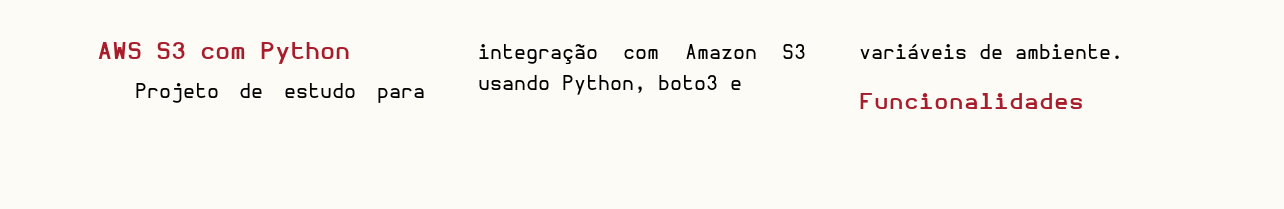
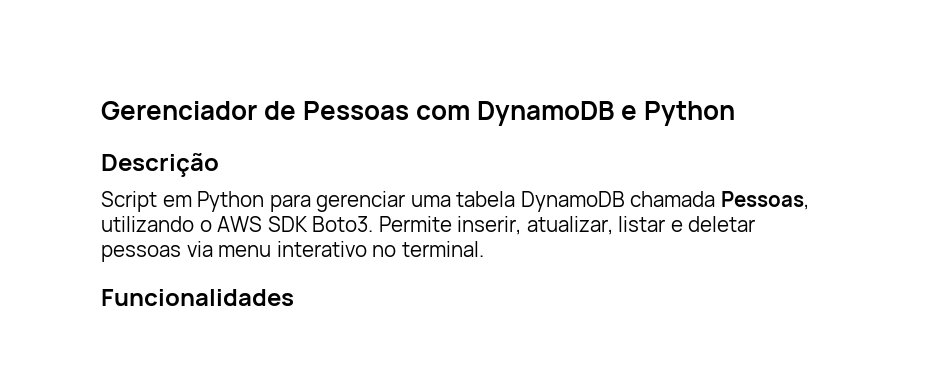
[97,42,350,64] [134,83,425,103] [478,44,806,64] [478,75,742,95] [859,44,1123,59] AWS S3 com Python // Projeto de estudo para integração com Amazon S3 usando Python, boto3 e variáveis de ambiente. -> [101,101,736,126] [101,153,219,177] [101,191,809,212] [101,216,756,235] [101,241,484,262] Gerenciador de Pessoas com DynamoDB e Python // Descrição // Script em Python para gerenciar uma tabela DynamoDB chamada Pessoas, utilizando o AWS SDK Boto3. Permite inserir, atualizar, listar e deletar pessoas via menu interativo no terminal.

